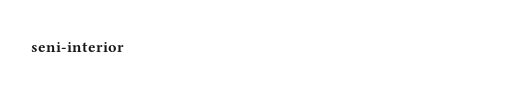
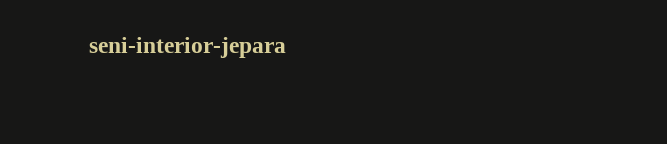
[31,42,124,52] seni-interior -> [89,37,286,58] seni-interior-jepara

